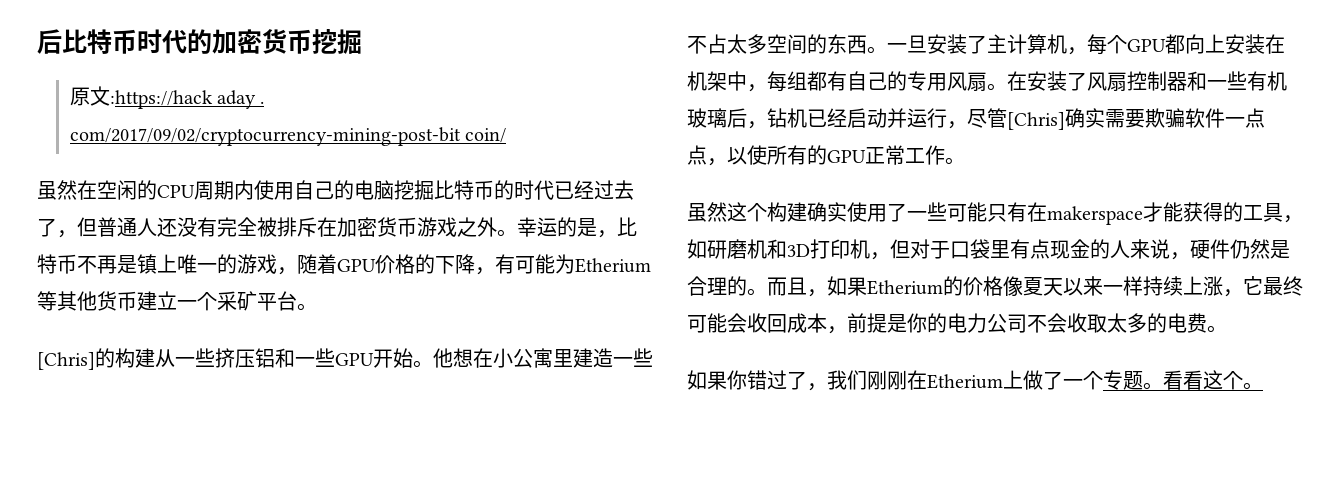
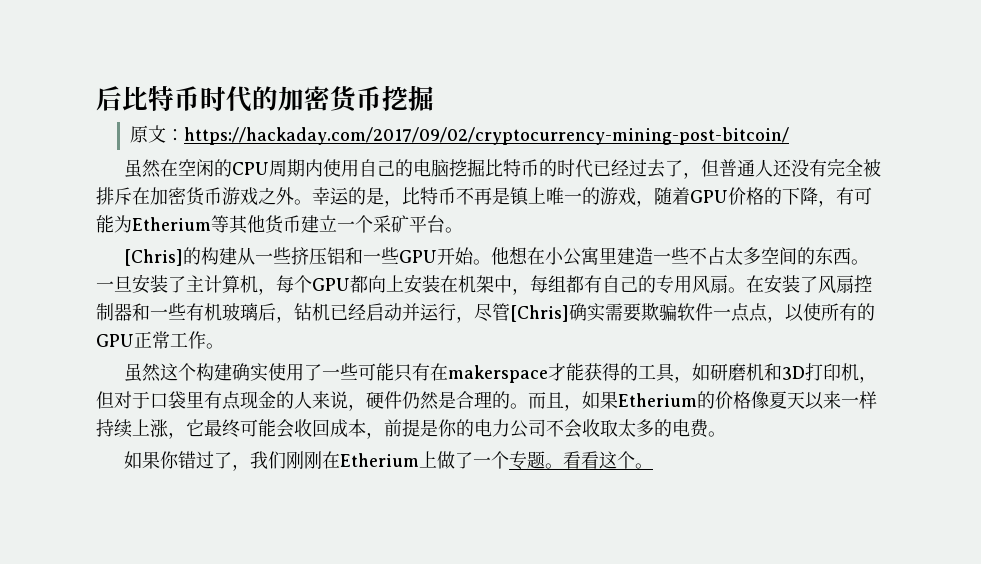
[109,90,265,109] [69,127,507,146] :https://hack aday . com/2017/09/02/cryptocurrency-mining-post-bit coin/ -> [165,127,789,145] ：https://hackaday.com/2017/09/02/cryptocurrency-mining-post-bitcoin/

